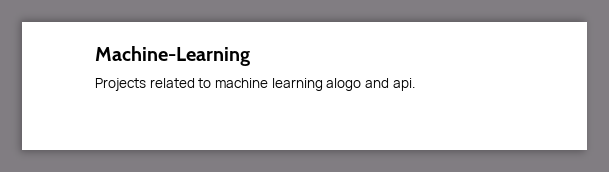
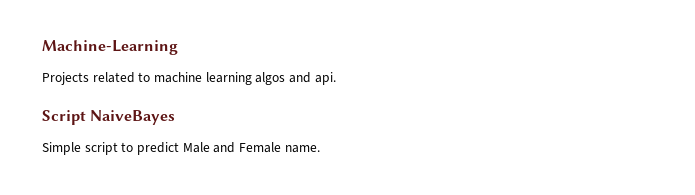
[326,78,362,91] alogo -> [255,72,286,85] algos
(415, 84) none -> [42,110,176,125] [42,142,320,155] // Script NaiveBayes // Simple script to predict Male and Female name.

